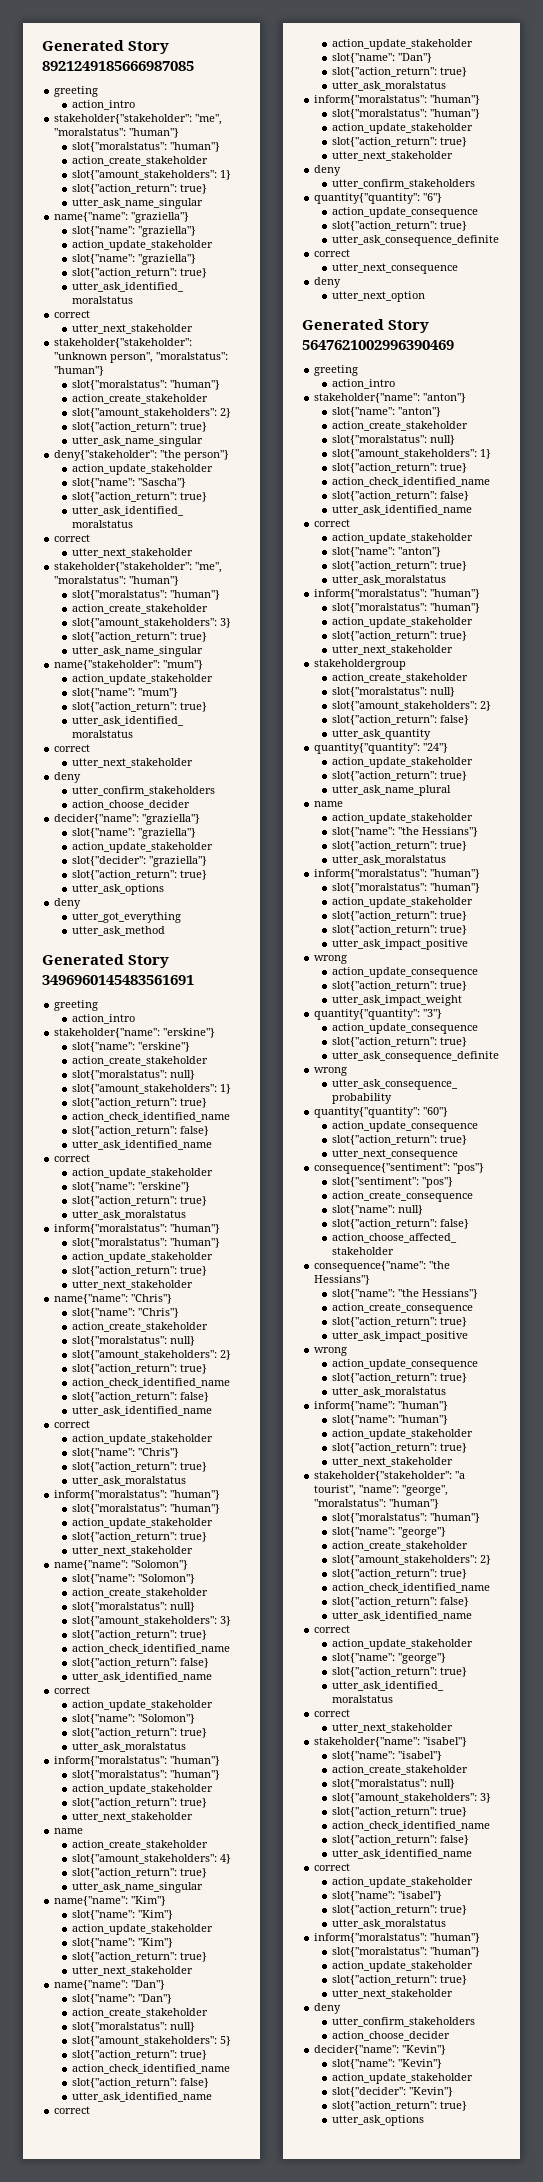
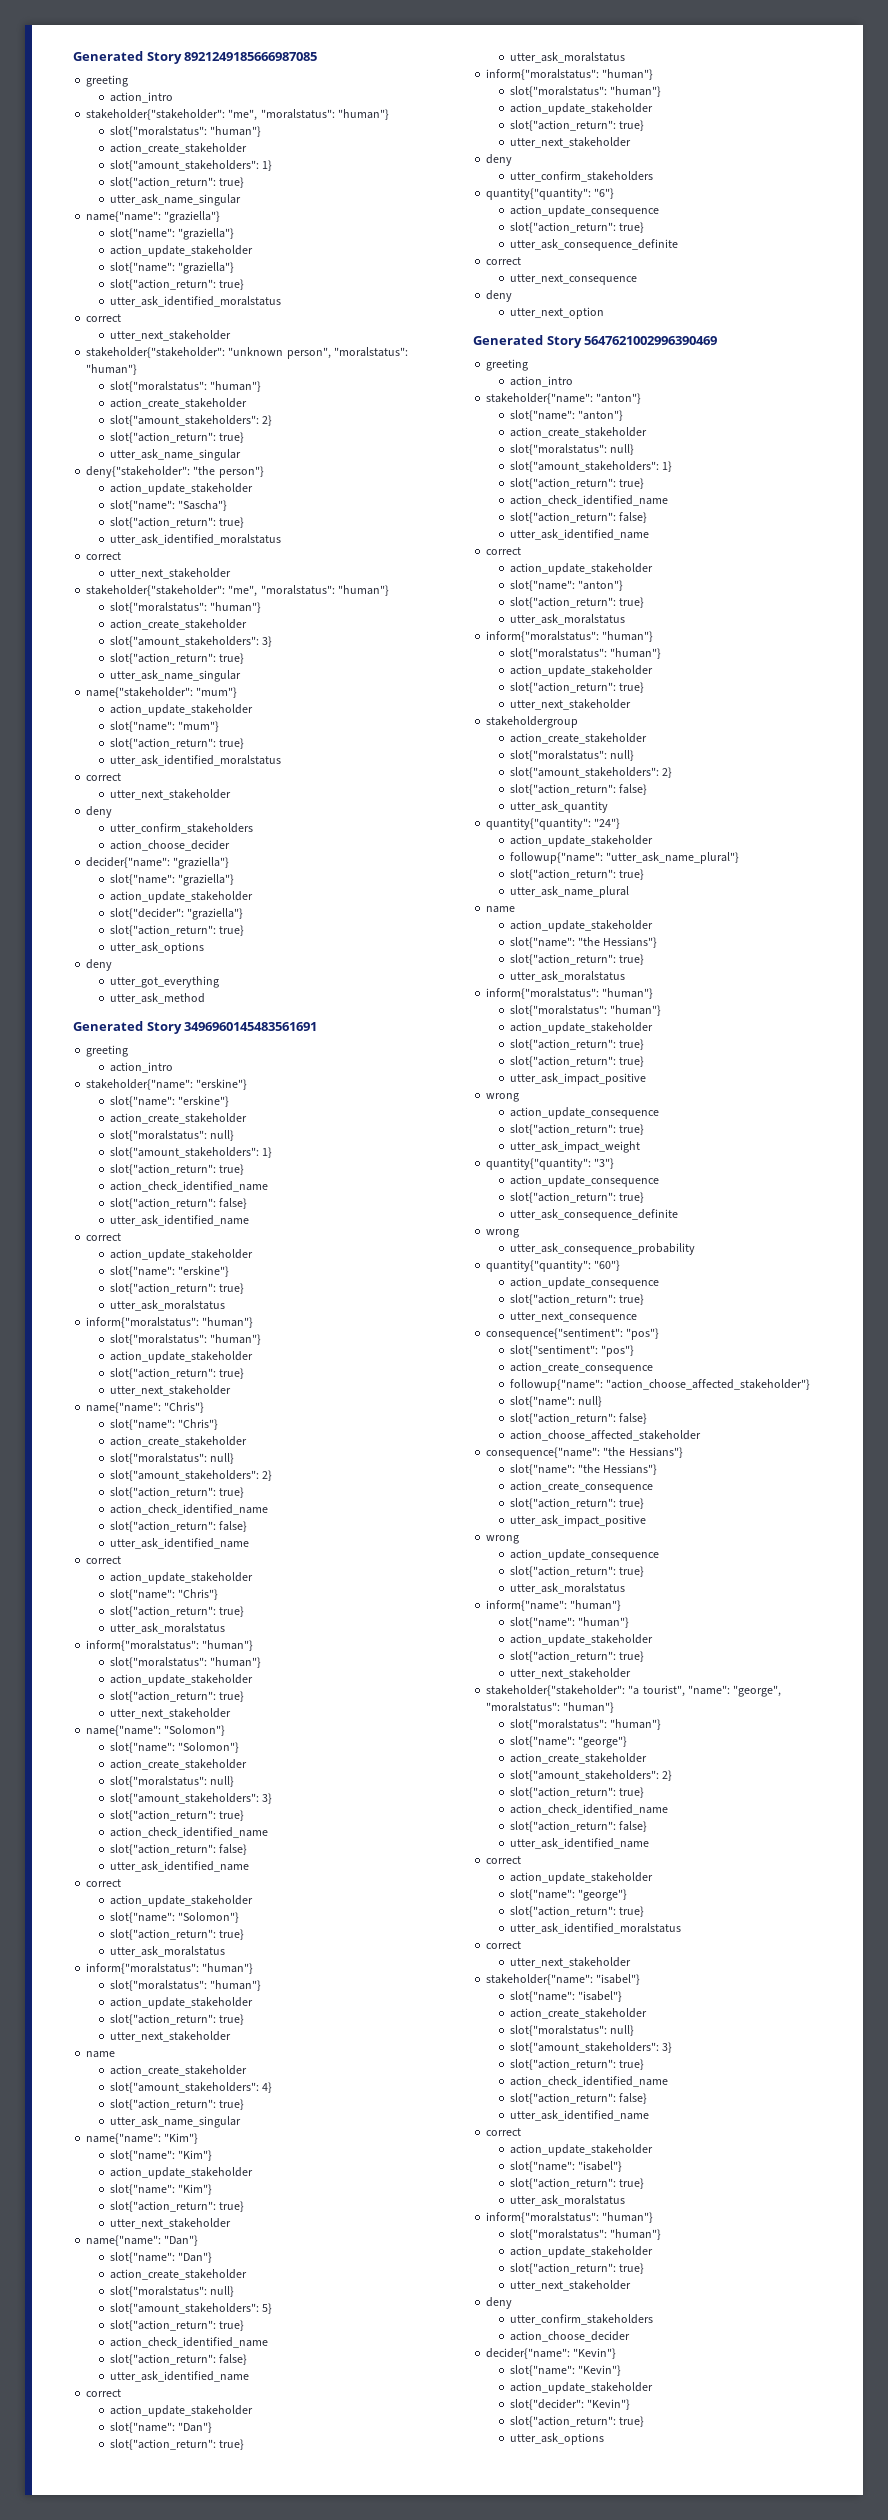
(473, 762) none -> [509,852,740,864] // followup{"name": "utter_ask_name_plural"}
(473, 1196) none -> [509,1379,811,1391] // followup{"name": "action_choose_affected_stakeholder"}

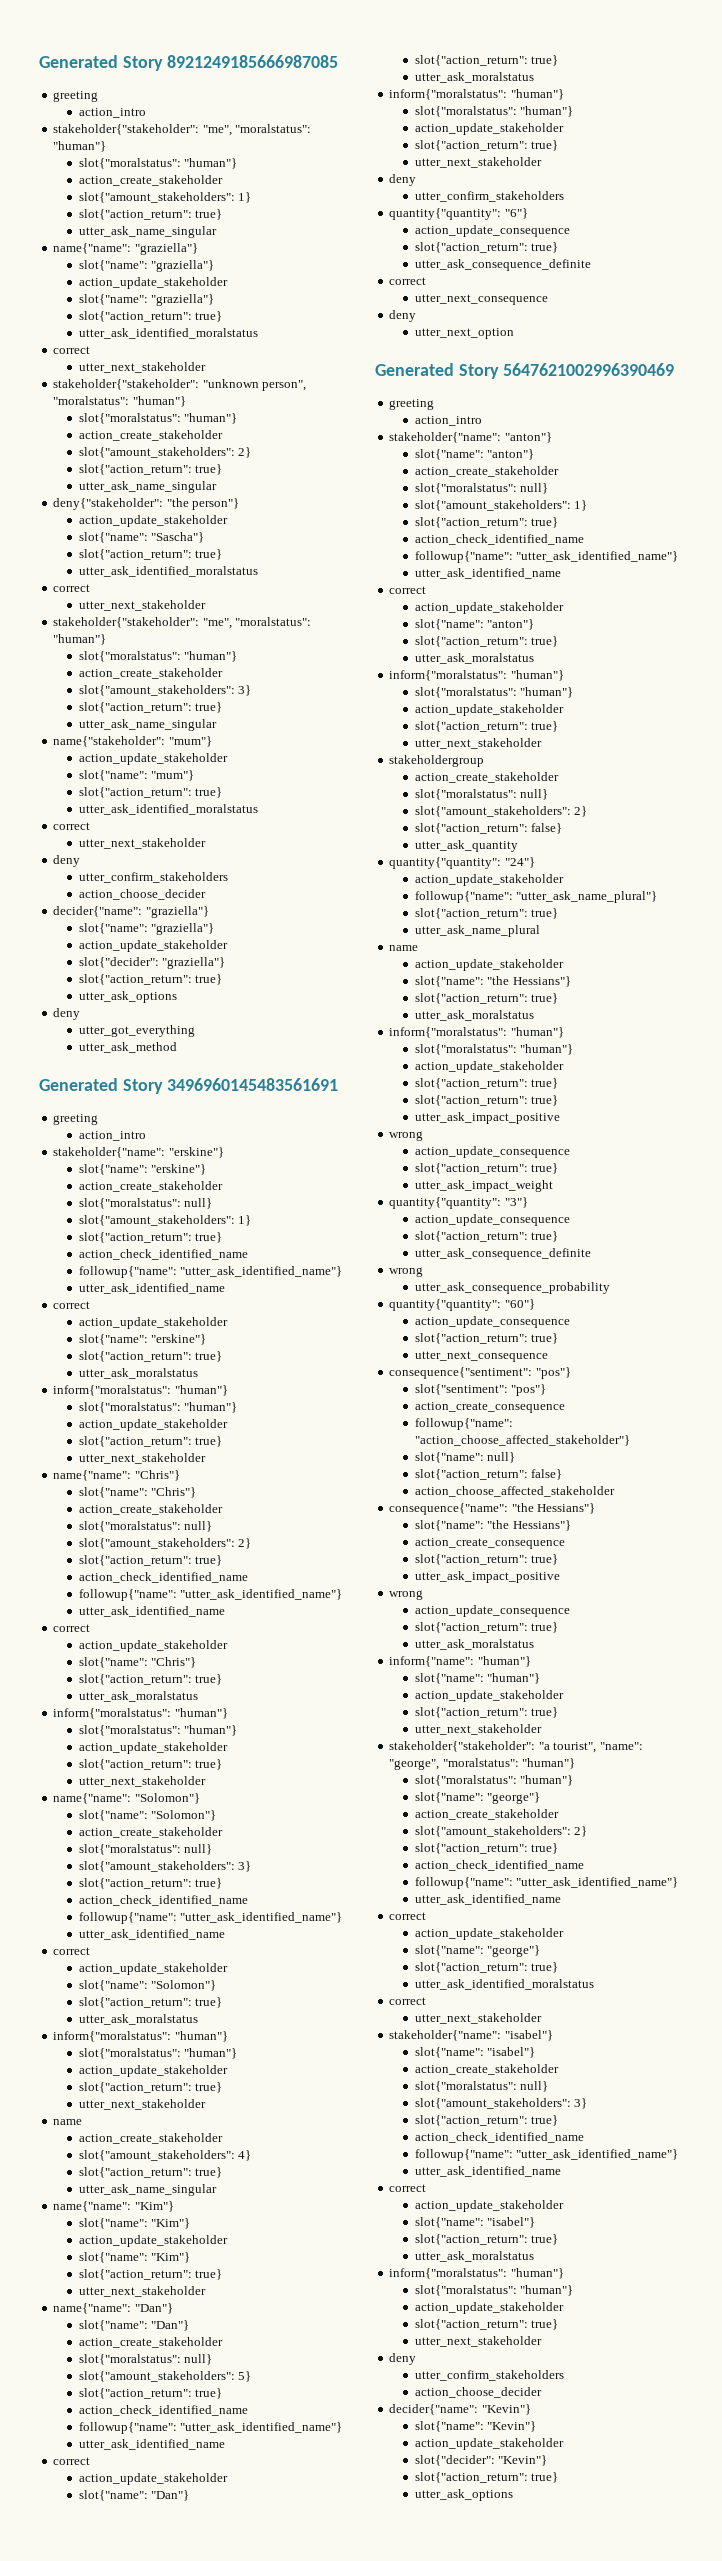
[109,1198,248,1209] slot{"action_return": false} -> [78,1266,343,1278] followup{"name": "utter_ask_identified_name"}
[109,1521,248,1532] slot{"action_return": false} -> [78,1589,343,1601] followup{"name": "utter_ask_identified_name"}
[109,1844,248,1855] slot{"action_return": false} -> [78,1912,343,1924] followup{"name": "utter_ask_identified_name"}
[109,2354,248,2365] slot{"action_return": false} -> [78,2422,343,2434] followup{"name": "utter_ask_identified_name"}
[509,512,648,523] slot{"action_return": false} -> [414,551,679,563] followup{"name": "utter_ask_identified_name"}
[509,1821,648,1832] slot{"action_return": false} -> [414,1877,679,1889] followup{"name": "utter_ask_identified_name"}
[509,2093,648,2104] slot{"action_return": false} -> [414,2149,679,2161] followup{"name": "utter_ask_identified_name"}

